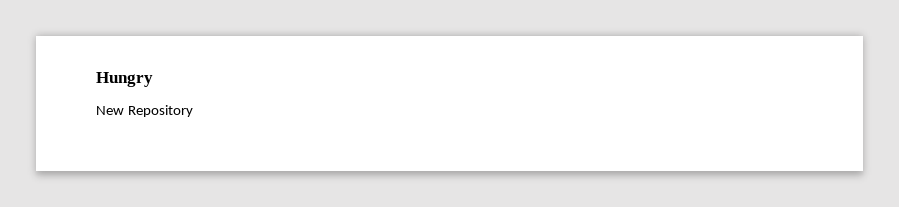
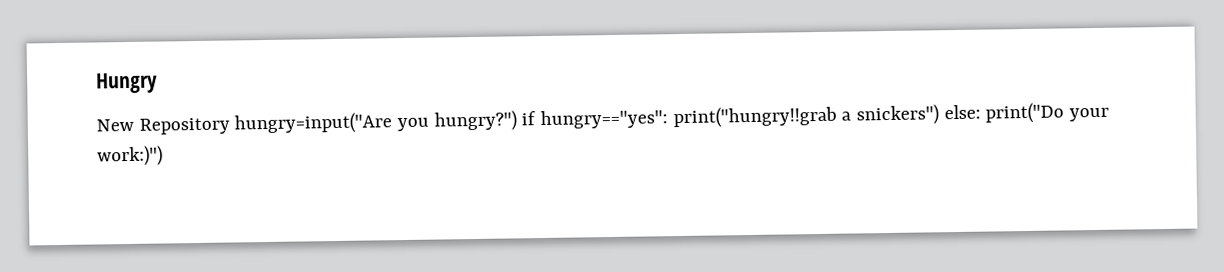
(193, 111) none -> [234,102,1110,135] [97,145,163,167] hungry=input("Are you hungry?") if hungry=="yes": print("hungry!!grab a snickers") else: print("Do your work:)")

